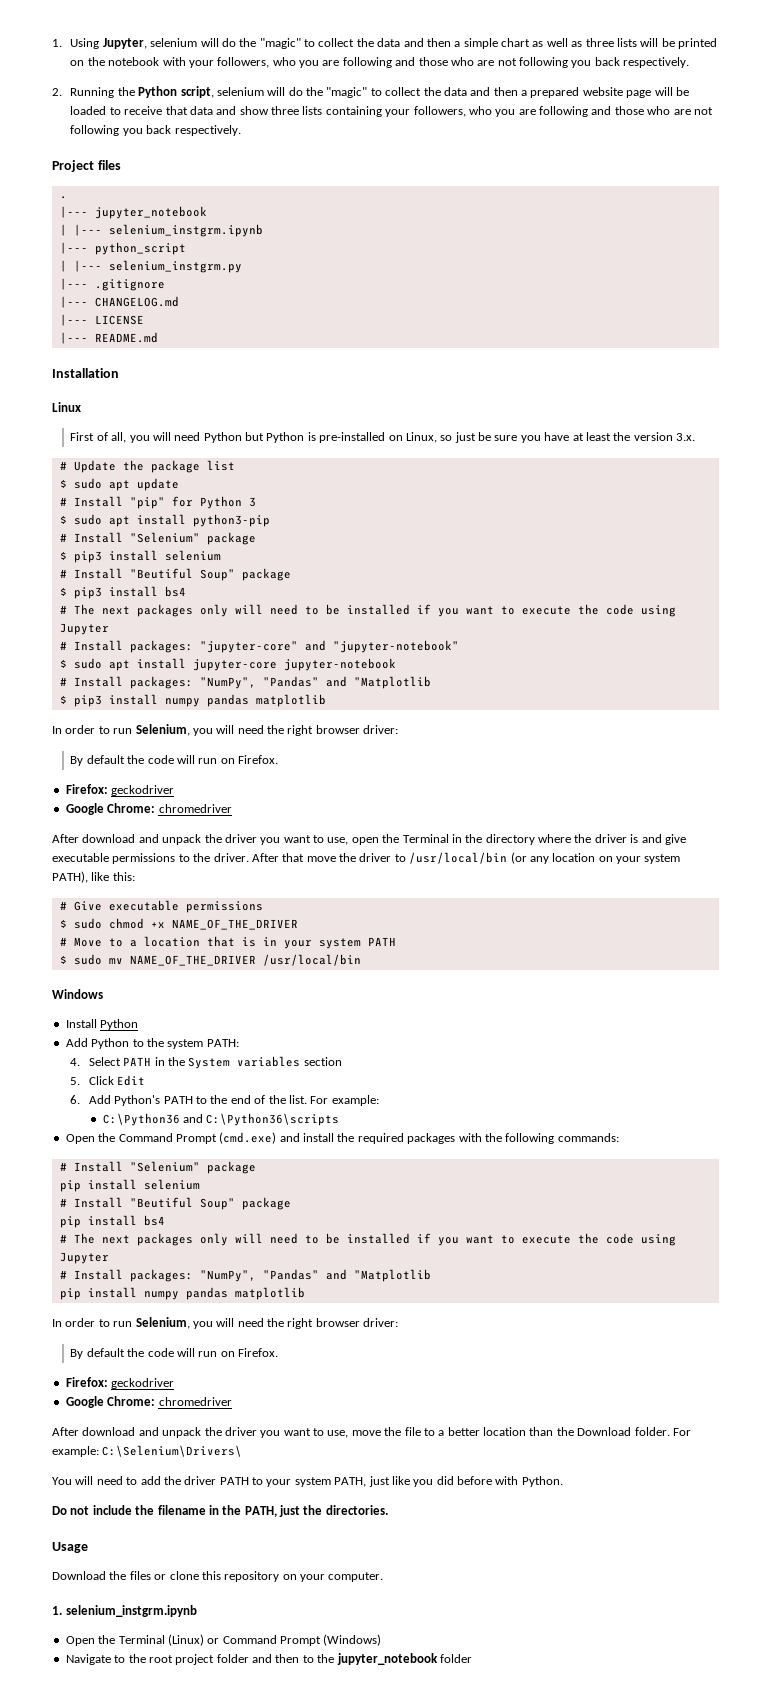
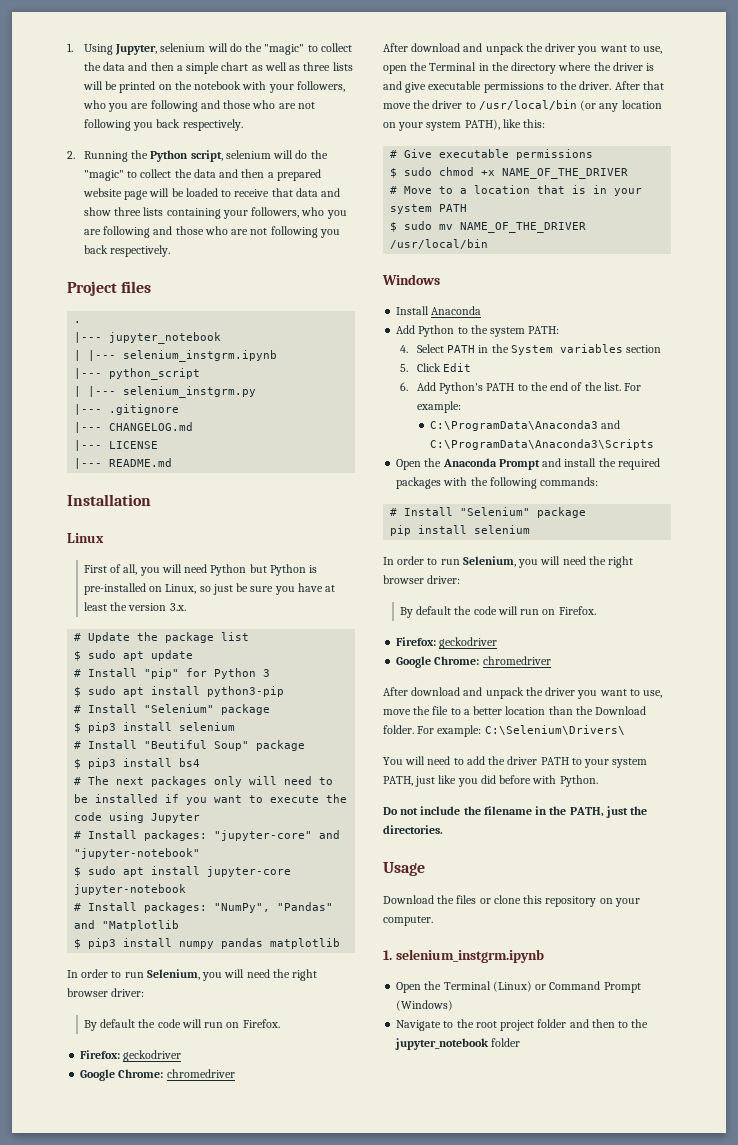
[100,1019,139,1030] Python -> [431,306,482,315] Anaconda
[102,1113,340,1126] [65,1132,277,1144] C:\Python36 and C:\Python36\scripts // Open the Command Prompt (cmd.exe) -> [430,420,621,431] [430,439,655,450] [396,458,540,470] C:\ProgramData\Anaconda3 and C:\ProgramData\Anaconda3\Scripts // Open the Anaconda Prompt
[59,1197,291,1210] [59,1215,165,1228] [59,1233,676,1246] [59,1252,109,1264] [59,1269,431,1282] [59,1287,305,1300] // # Install "Beutiful Soup" package // pip install bs4 // # The next packages only will need to be installed if you want to execute the code using Jupyter // # Install packages: "NumPy", "Pandas" and "Matplotlib // pip install numpy pandas matplotlib -> (531, 529) none

